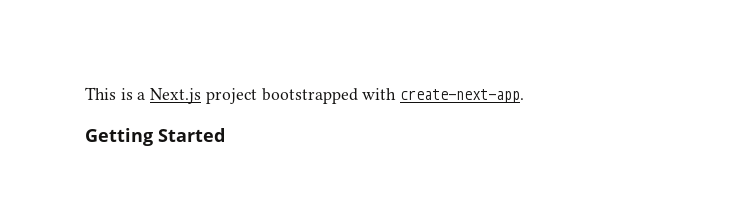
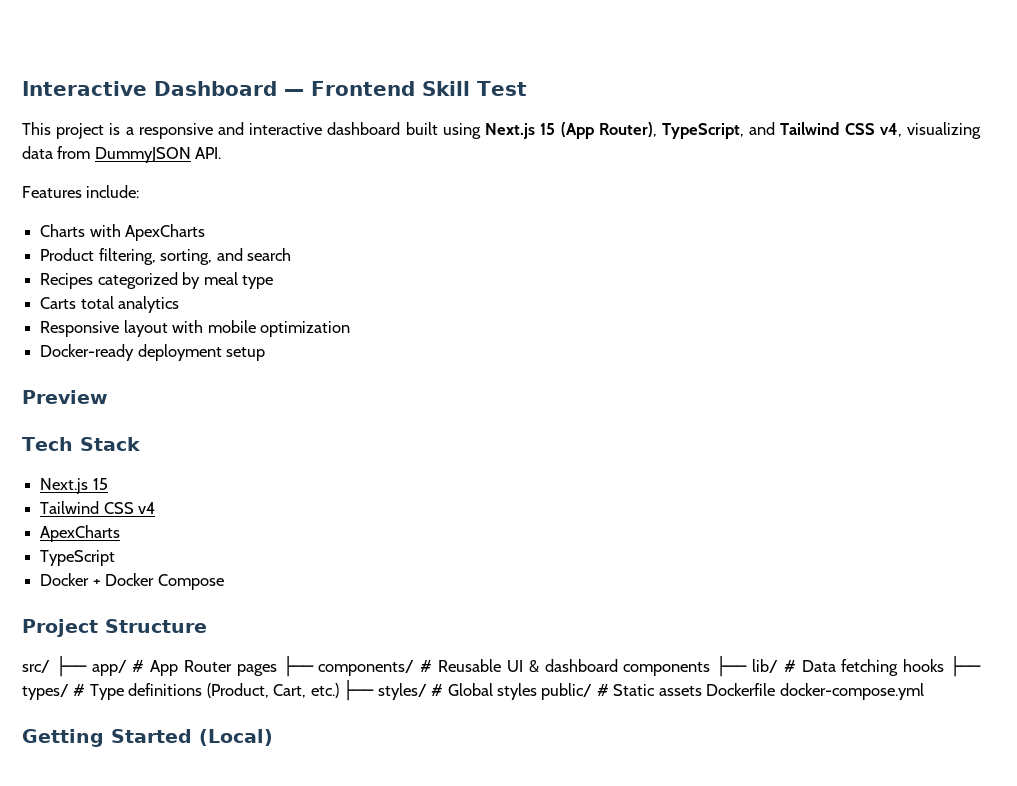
[85,87,525,104] This is a Next.js project bootstrapped with create-next-app. -> [22,81,527,96] [22,122,981,139] [22,146,222,163] [22,185,140,198] [40,224,206,241] [40,248,291,265] [40,272,273,289] [40,296,180,313] [40,320,350,337] [40,344,266,361] [22,390,108,404] [22,437,140,451] [40,478,108,494] [40,501,156,514] [40,525,121,542] [40,550,116,566] [40,573,224,590] [22,619,207,637] [22,656,982,677] [22,680,924,701] Interactive Dashboard — Frontend Skill Test // This project is a responsive and interactive dashboard built using Next.js 15 (App Router), TypeScript, and Tailwind CSS v4, visualizing data from DummyJSON API. // Features include: // Charts with ApexCharts // Product filtering, sorting, and search // Recipes categorized by meal type // Carts total analytics // Responsive layout with mobile optimization // Docker-ready deployment setup // Preview // Tech Stack // Next.js 15 // Tailwind CSS v4 // ApexCharts // TypeScript // Docker + Docker Compose // Project Structure // src/ ├── app/ # App Router pages ├── components/ # Reusable UI & dashboard components ├── lib/ # Data fetching hooks ├── types/ # Type definitions (Product, Cart, etc.) ├── styles/ # Global styles public/ # Static assets Dockerfile docker-compose.yml
(225, 135) none -> [199,729,273,746] (Local)

